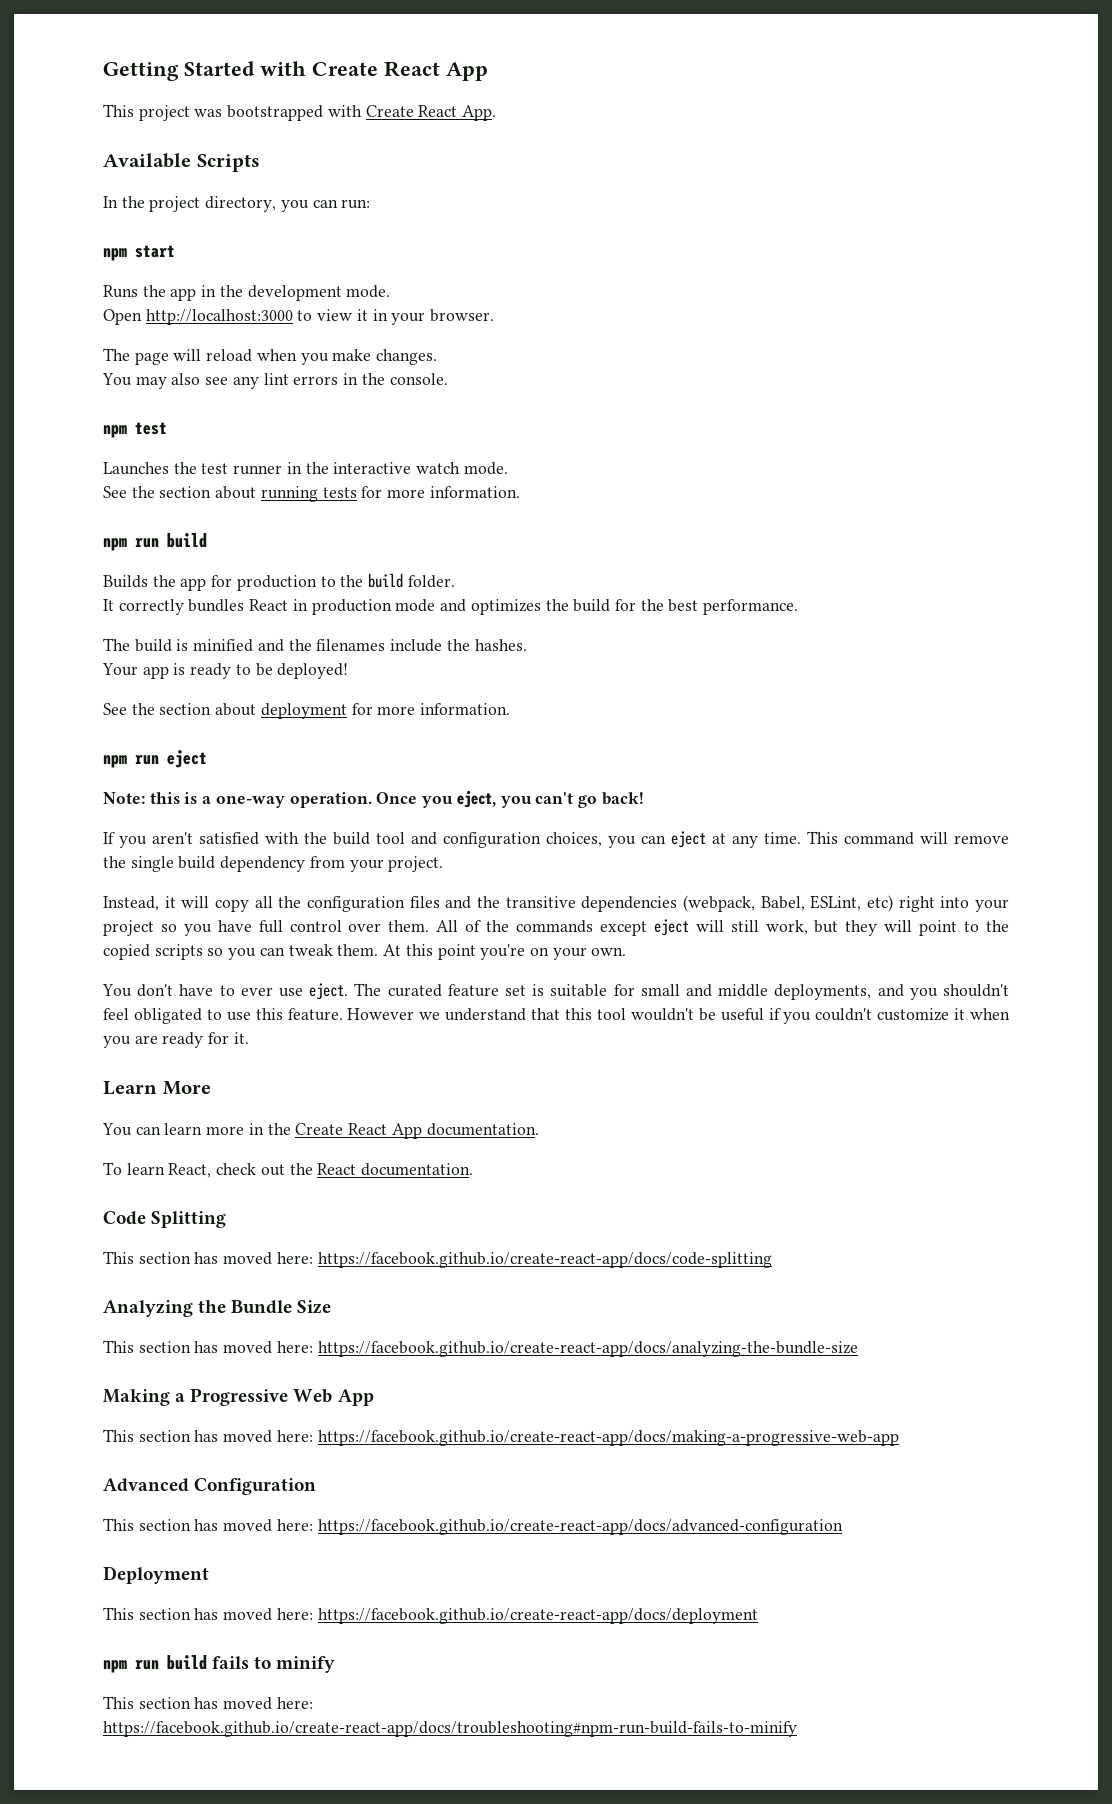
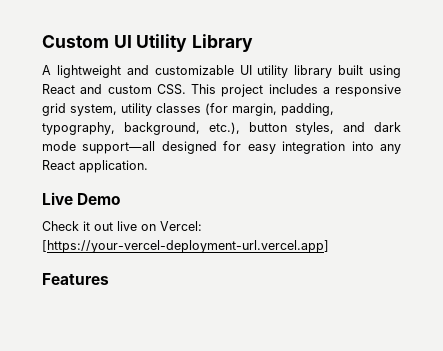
[103,61,488,81] [103,104,497,121] [103,153,260,172] [103,196,371,212] [103,245,175,261] [103,285,391,301] [103,309,495,325] [103,348,438,365] [102,373,448,389] [103,422,167,438] [103,462,508,475] [103,486,520,502] [103,533,207,551] [103,573,455,591] [103,599,799,615] [103,638,527,652] [102,663,349,679] [103,703,511,719] [103,750,207,768] [103,790,644,808] [103,831,1009,848] [103,856,444,872] [103,895,1009,912] [103,919,1009,936] [103,944,627,960] [102,983,1010,1000] [103,1008,1010,1024] [103,1032,249,1048] [103,1081,211,1095] [102,1123,539,1139] [103,1162,474,1178] [103,1211,227,1228] [103,1251,772,1268] [103,1300,332,1317] [103,1340,858,1357] [103,1388,374,1406] [103,1429,899,1446] [103,1478,317,1495] [103,1518,843,1535] [103,1566,209,1584] [103,1607,758,1624] [103,1655,336,1673] [103,1696,313,1710] [103,1721,797,1737] Getting Started with Create React App // This project was bootstrapped with Create React App. // Available Scripts // In the project directory, you can run: // npm start // Runs the app in the development mode. // Open http://localhost:3000 to view it in your browser. // The page will reload when you make changes. // You may also see any lint errors in the console. // npm test // Launches the test runner in the interactive watch mode. // See the section about running tests for more information. // npm run build // Builds the app for production to the build folder. // It correctly bundles React in production mode and optimizes the build for the best performance. // The build is minified and the filenames include the hashes. // Your app is ready to be deployed! // See the section about deployment for more information. // npm run eject // Note: this is a one-way operation. Once you eject, you can't go back! // If you aren't satisfied with the build tool and configuration choices, you can eject at any time. This command will remove the single build dependency from your project. // Instead, it will copy all the configuration files and the transitive dependencies (webpack, Babel, ESLint, etc) right into your project so you have full control over them. All of the commands except eject will still work, but they will point to the copied scripts so you can tweak them. At this point you're on your own. // You don't have to ever use eject. The curated feature set is suitable for small and middle deployments, and you shouldn't feel obligated to use this feature. However we understand that this tool wouldn't be useful if you couldn't customize it when you are ready for it. // Learn More // You can learn more in the Create React App documentation. // To learn React, check out the React documentation. // Code Splitting // This section has moved here: https://facebook.github.io/create-react-app/docs/code-splitting // Analyzing the Bundle Size // This section has moved here: https://facebook.github.io/create-react-app/docs/analyzing-the-bundle-size // Making a Progressive Web App // This section has moved here: https://facebook.github.io/create-react-app/docs/making-a-progressive-web-app // Advanced Configuration // This section has moved here: https://facebook.github.io/create-react-app/docs/advanced-configuration // Deployment // This section has moved here: https://facebook.github.io/create-react-app/docs/deployment // npm run build fails to minify // This section has moved here: https://facebook.github.io/create-react-app/docs/troubleshooting#npm-run-build-fails-to-minify -> [42,34,254,52] [42,65,401,78] [42,84,401,97] [42,103,334,116] [42,122,401,135] [42,141,401,154] [42,160,148,173] [42,192,122,205] [42,221,202,231] [42,240,329,253] [42,273,109,285] Custom UI Utility Library // A lightweight and customizable UI utility library built using React and custom CSS. This project includes a responsive grid system, utility classes (for margin, padding, typography, background, etc.), button styles, and dark mode support—all designed for easy integration into any React application. // Live Demo // Check it out live on Vercel: [https://your-vercel-deployment-url.vercel.app] // Features

